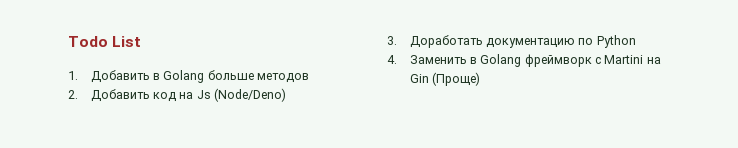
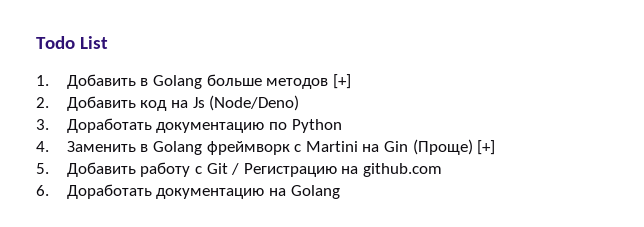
(310, 78) none -> [332,74,351,89] [+]
(480, 79) none -> [477,140,496,155] [36,162,442,177] [36,184,340,199] [+] // 5. Добавить работу с Git / Регистрацию на github.com // 6. Доработать документацию на Golang

